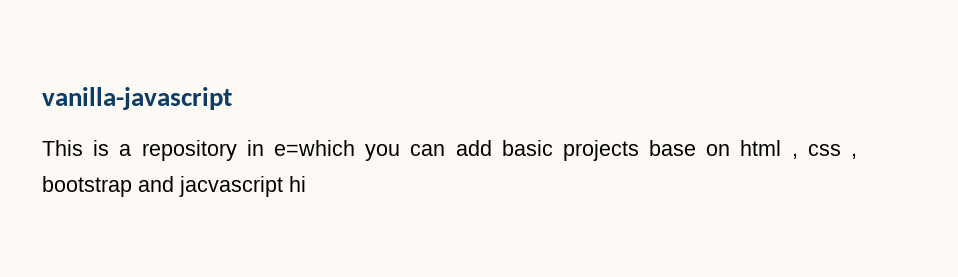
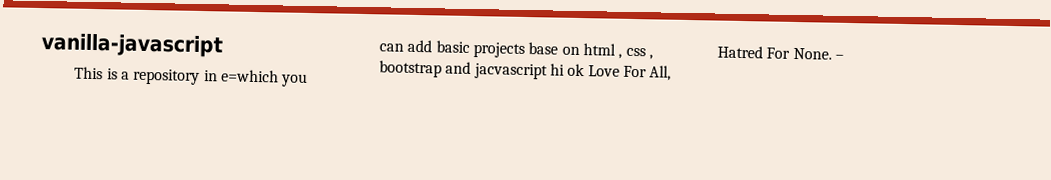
(306, 184) none -> [567,63,672,81] [717,45,844,60] ok Love For All, Hatred For None. –

